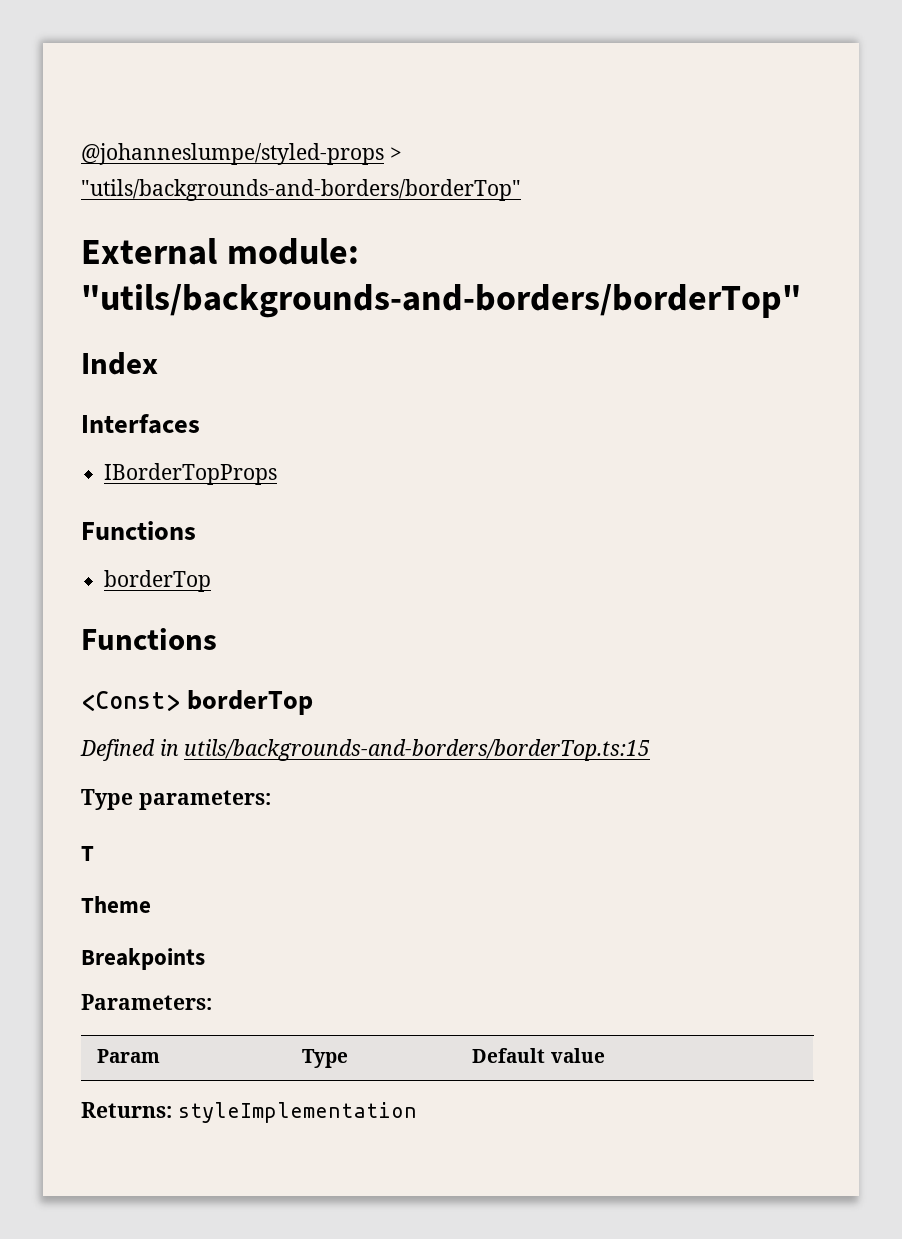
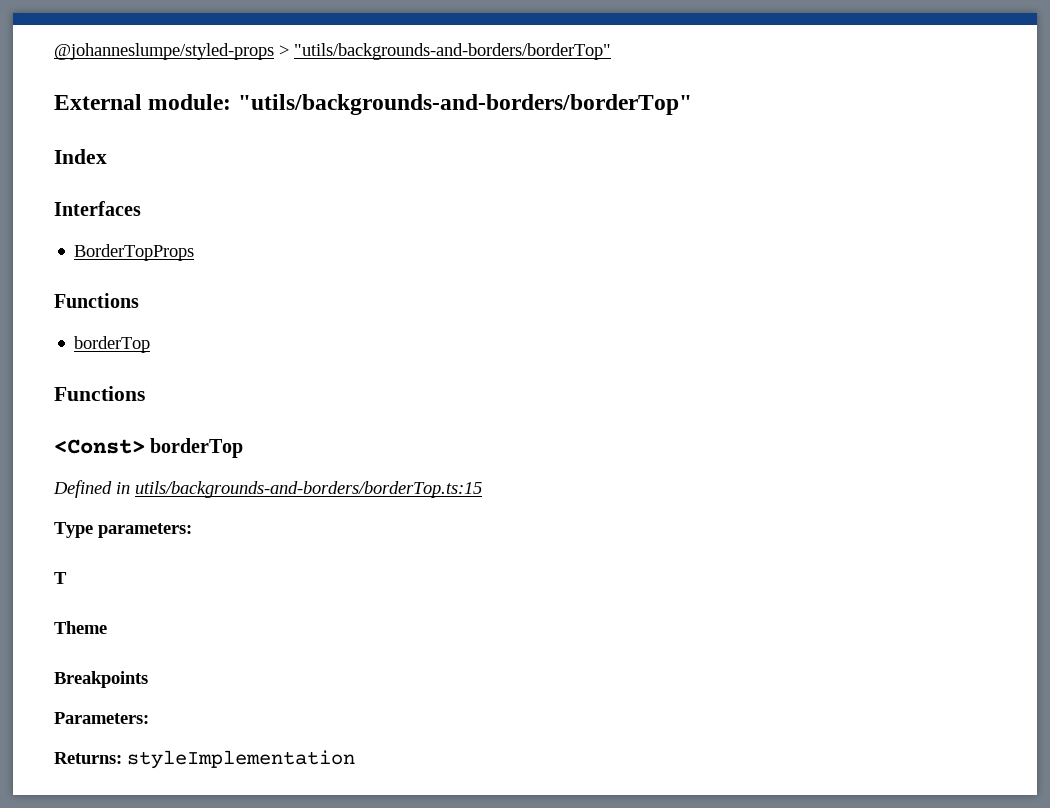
[104,463,278,485] IBorderTopProps -> [74,244,195,261] BorderTopProps
[97,1049,161,1063] [302,1049,349,1068] [472,1048,605,1063] // Param | Type | Default value -> (149, 718) none

